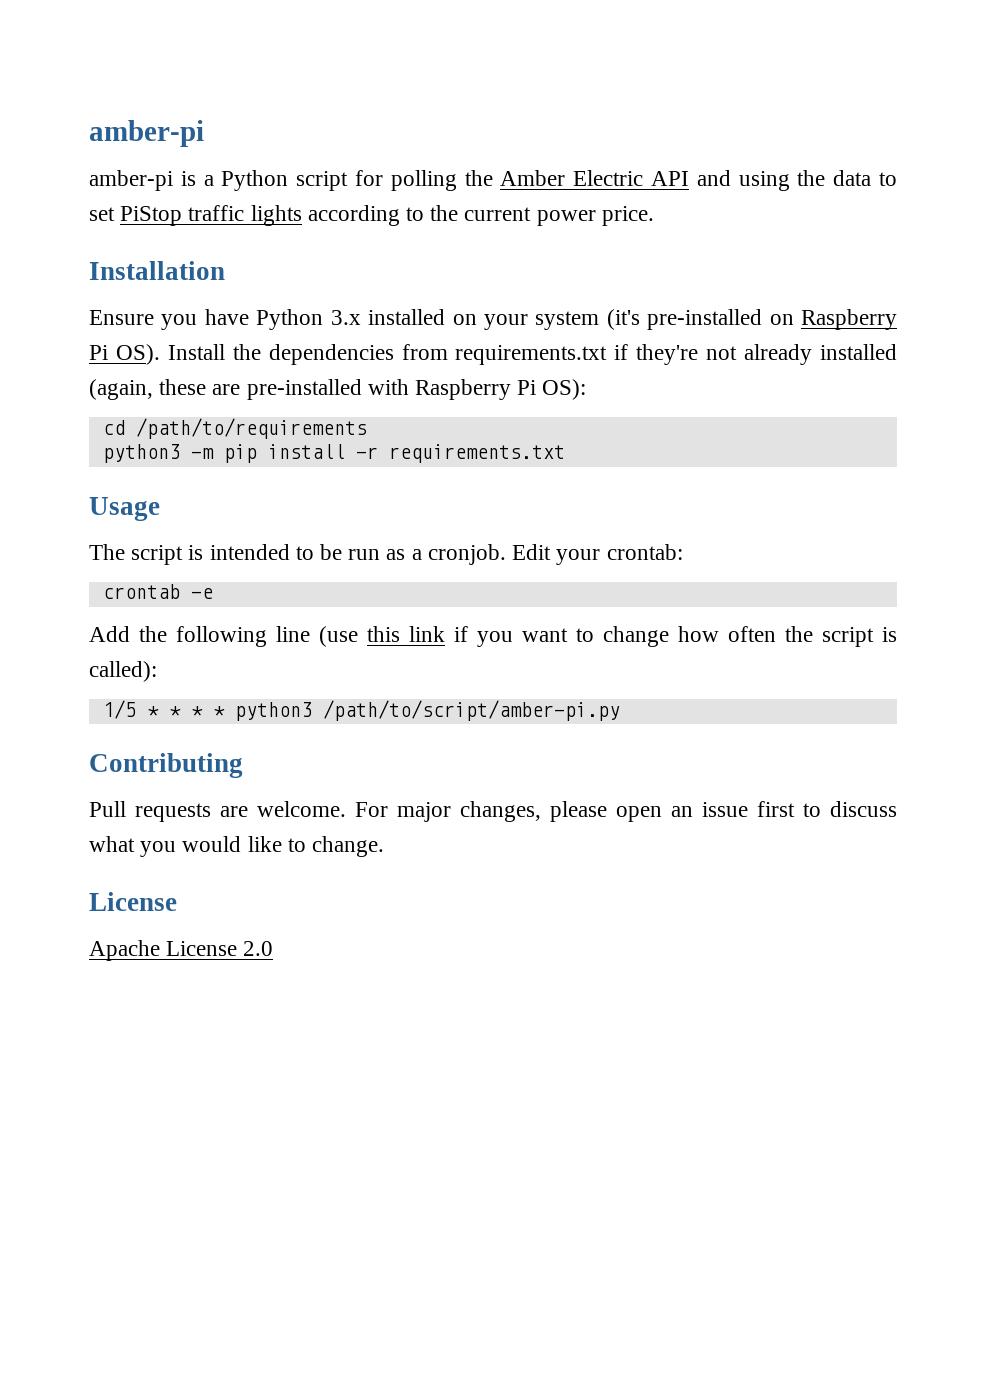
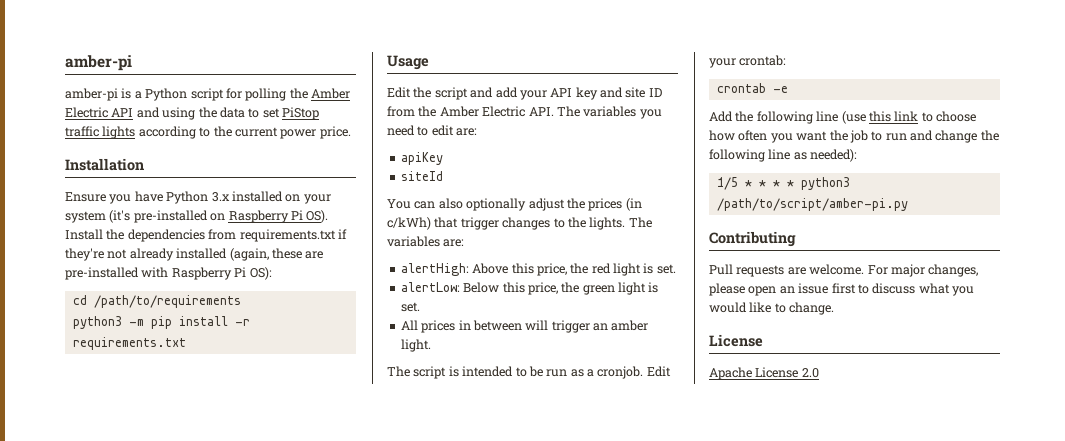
(160, 509) none -> [387,87,662,100] [387,106,662,119] [387,125,478,136] [400,152,443,165] [400,171,443,181] [387,198,642,211] [387,217,652,230] [387,236,465,247] [400,263,676,276] [400,282,659,295] [400,302,420,312] [400,320,649,333] [400,339,431,352] // Edit the script and add your API key and site ID from the Amber Electric API. The variables you need to edit are: // apiKey // siteId // You can also optionally adjust the prices (in c/kWh) that trigger changes to the lights. The variables are: // alertHigh: Above this price, the red light is set. // alertLow: Below this price, the green light is set. // All prices in between will trigger an amber light.
[454,626,897,647] [89,661,157,682] if you want to change how often the script is called): -> [921,111,976,122] [709,130,999,143] [709,149,858,162] to choose how often you want the job to run and change the following line as needed):

